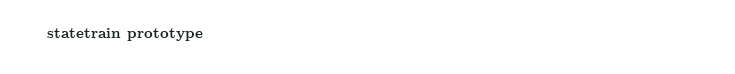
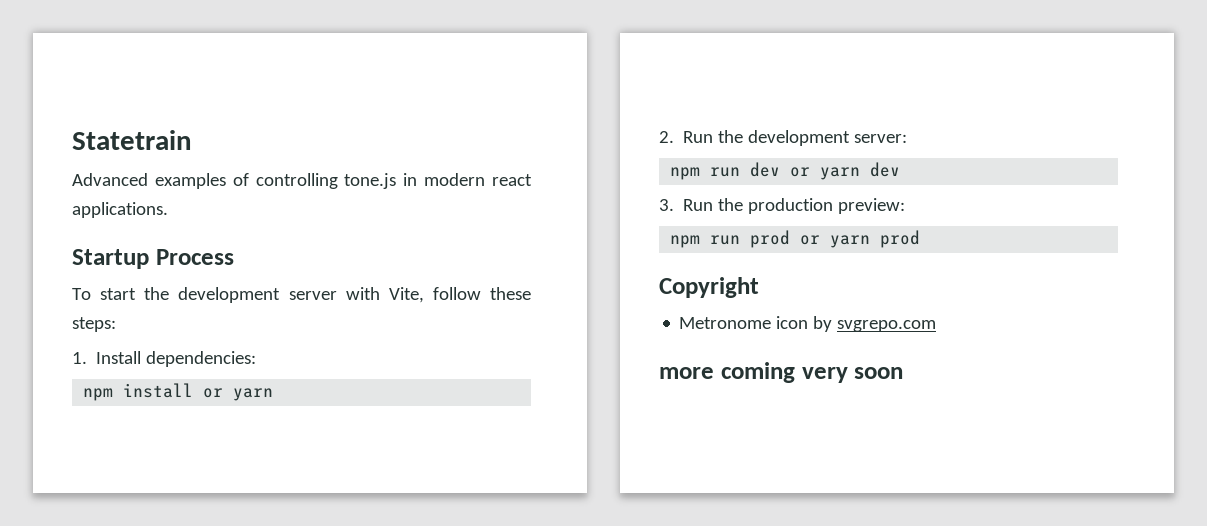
[47,28,203,41] statetrain prototype -> [72,130,192,150] [72,173,532,189] [72,202,168,218] [72,249,234,269] [72,287,531,303] [72,317,116,332] [72,351,257,367] [83,383,274,401] [659,130,908,146] [670,162,901,180] [659,198,906,214] [670,230,921,248] [659,277,759,298] [679,316,937,332] [659,362,904,383] Statetrain // Advanced examples of controlling tone.js in modern react applications. // Startup Process // To start the development server with Vite, follow these steps: // 1. Install dependencies: // npm install or yarn // 2. Run the development server: // npm run dev or yarn dev // 3. Run the production preview: // npm run prod or yarn prod // Copyright // Metronome icon by svgrepo.com // more coming very soon

